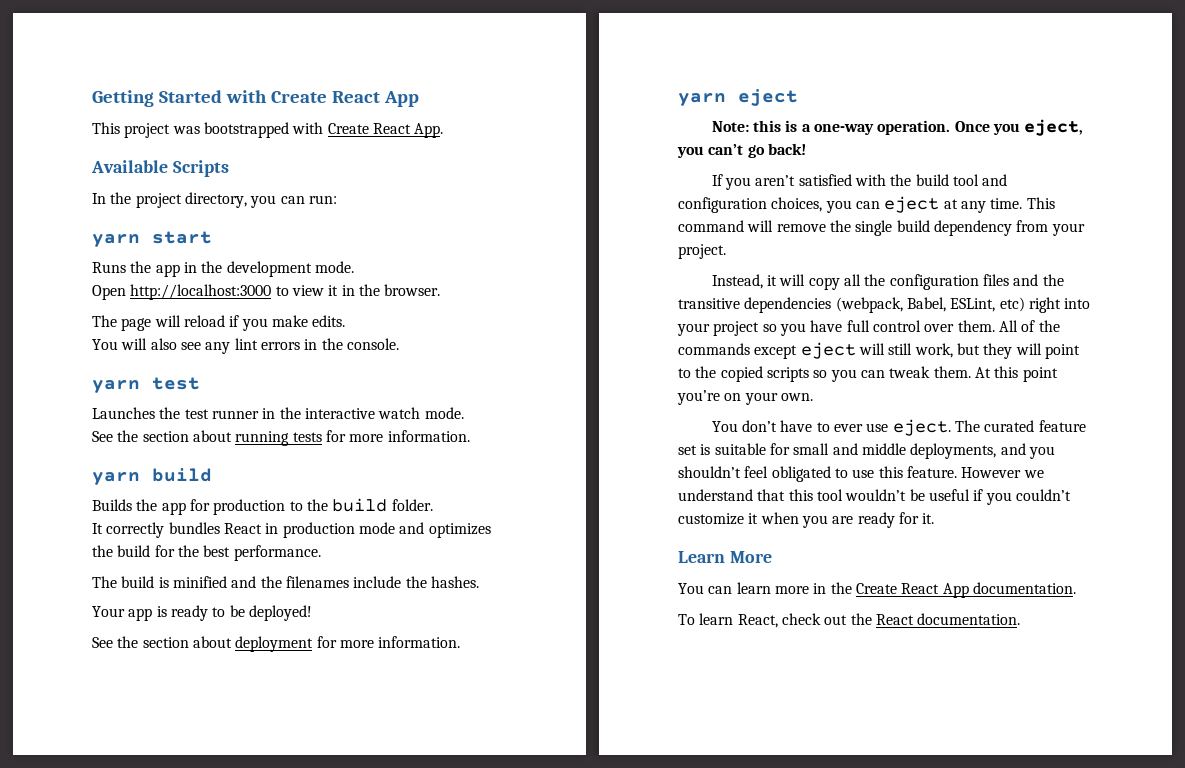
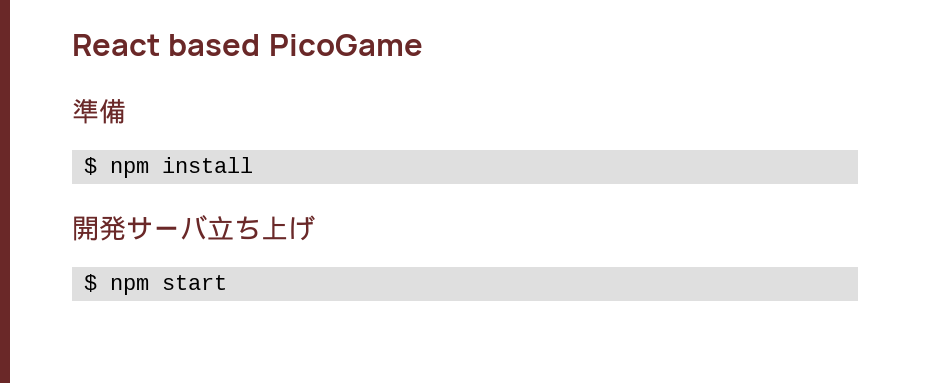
[92,90,419,107] [92,122,444,138] [91,160,229,177] [92,192,337,208] [92,231,212,247] [92,261,354,277] [92,284,441,300] [92,315,346,331] [92,338,399,354] [92,377,200,393] [92,407,464,419] [92,430,470,446] [92,468,212,485] [92,498,433,515] [92,522,491,538] [92,545,321,561] [92,576,479,588] [92,605,312,621] [92,636,461,652] [678,89,798,106] [711,119,1084,136] [677,143,806,158] [711,174,1008,190] [678,196,1055,213] [678,220,1085,236] [678,244,726,259] [711,274,1064,290] [678,297,1091,313] [677,320,1060,336] [678,342,1080,359] [678,366,1058,382] [677,390,813,405] [711,419,1086,436] [678,443,1055,459] [678,466,1044,482] [678,489,1071,505] [678,512,935,528] [678,551,772,563] [678,582,1076,598] [678,613,1021,628] Getting Started with Create React App // This project was bootstrapped with Create React App. // Available Scripts // In the project directory, you can run: // yarn start // Runs the app in the development mode. // Open http://localhost:3000 to view it in the browser. // The page will reload if you make edits. // You will also see any lint errors in the console. // yarn test // Launches the test runner in the interactive watch mode. // See the section about running tests for more information. // yarn build // Builds the app for production to the build folder. // It correctly bundles React in production mode and optimizes the build for the best performance. // The build is minified and the filenames include the hashes. // Your app is ready to be deployed! // See the section about deployment for more information. // yarn eject // Note: this is a one-way operation. Once you eject, you can’t go back! // If you aren’t satisfied with the build tool and configuration choices, you can eject at any time. This command will remove the single build dependency from your project. // Instead, it will copy all the configuration files and the transitive dependencies (webpack, Babel, ESLint, etc) right into your project so you have full control over them. All of the commands except eject will still work, but they will point to the copied scripts so you can tweak them. At this point you’re on your own. // You don’t have to ever use eject. The curated feature set is suitable for small and middle deployments, and you shouldn’t feel obligated to use this feature. However we understand that this tool wouldn’t be useful if you couldn’t customize it when you are ready for it. // Learn More // You can learn more in the Create React App documentation. // To learn React, check out the React documentation. -> [72,34,423,56] [72,98,126,124] [84,157,253,178] [72,215,315,241] [84,274,227,295] React based PicoGame // 準備 // $ npm install // 開発サーバ立ち上げ // $ npm start

